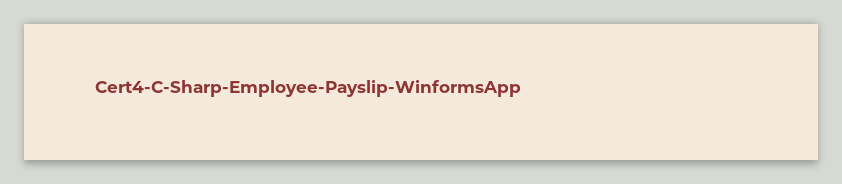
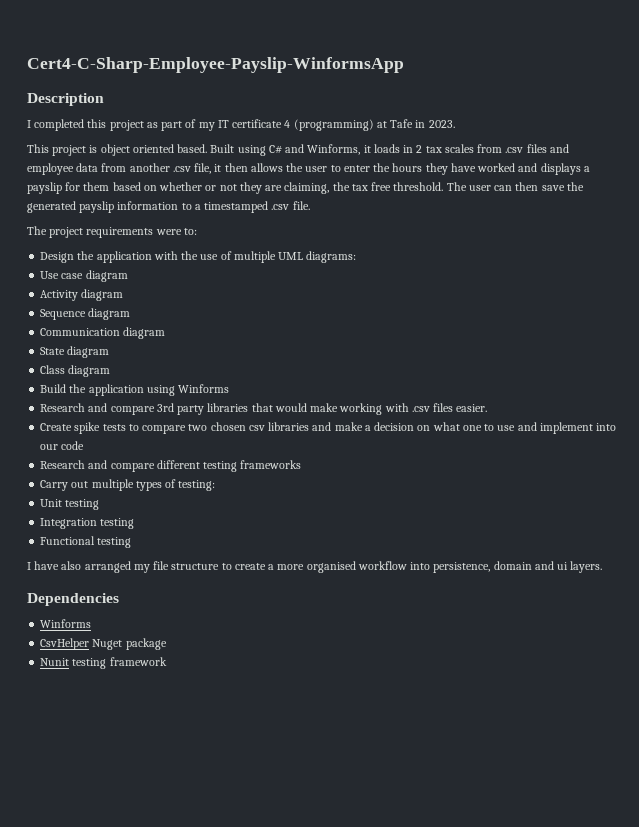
(521, 88) none -> [27,93,104,106] [27,119,455,131] [27,144,569,156] [27,163,590,175] [27,182,584,194] [27,201,310,213] [27,226,197,238] [40,251,357,263] [40,270,128,282] [40,289,124,301] [40,308,131,320] [40,327,166,339] [40,346,110,358] [40,365,111,377] [40,384,230,396] [40,403,488,415] [40,422,617,434] [40,441,85,450] [40,460,302,472] [40,479,216,491] [40,499,100,510] [40,518,135,529] [40,536,132,548] [27,561,603,573] [27,593,119,606] [40,619,92,628] [40,638,167,650] [40,657,167,669] // Description // I completed this project as part of my IT certificate 4 (programming) at Tafe in 2023. // This project is object oriented based. Built using C# and Winforms, it loads in 2 tax scales from .csv files and employee data from another .csv file, it then allows the user to enter the hours they have worked and displays a payslip for them based on whether or not they are claiming, the tax free threshold. The user can then save the generated payslip information to a timestamped .csv file. // The project requirements were to: // Design the application with the use of multiple UML diagrams: // Use case diagram // Activity diagram // Sequence diagram // Communication diagram // State diagram // Class diagram // Build the application using Winforms // Research and compare 3rd party libraries that would make working with .csv files easier. // Create spike tests to compare two chosen csv libraries and make a decision on what one to use and implement into our code // Research and compare different testing frameworks // Carry out multiple types of testing: // Unit testing // Integration testing // Functional testing // I have also arranged my file structure to create a more organised workflow into persistence, domain and ui layers. // Dependencies // Winforms // CsvHelper Nuget package // Nunit testing framework

